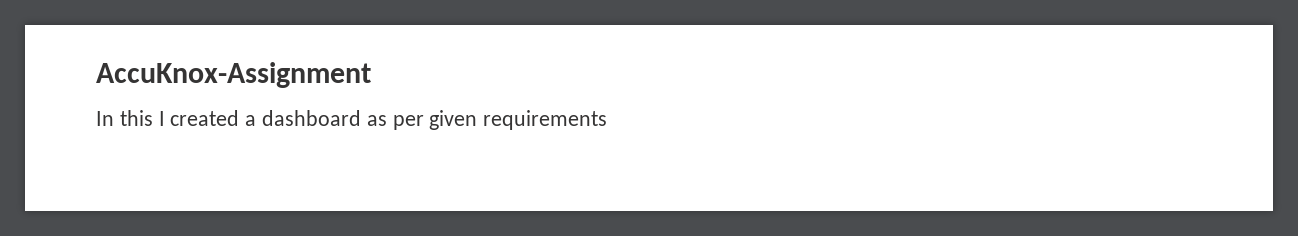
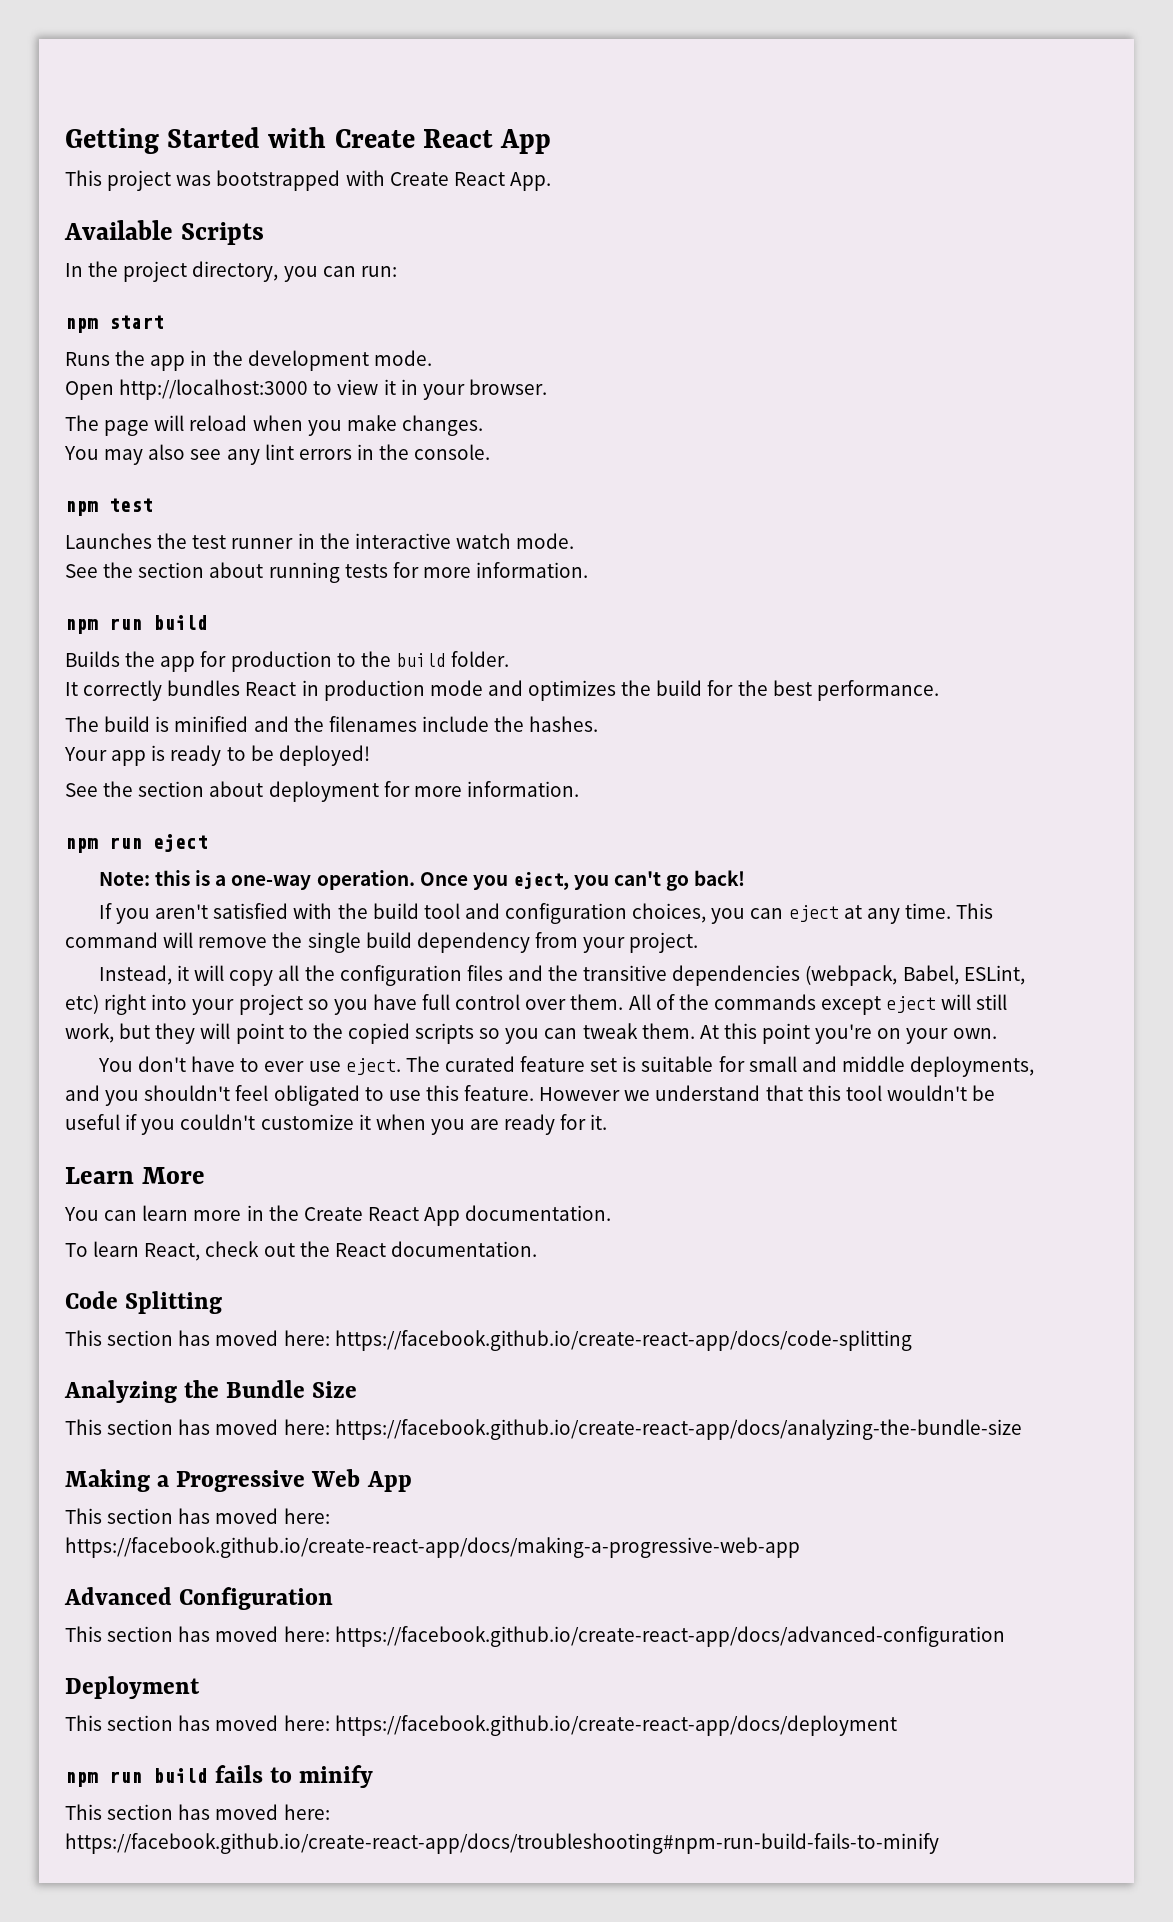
[96,62,371,88] [96,110,608,130] AccuKnox-Assignment // In this I created a dashboard as per given requirements -> [65,127,552,154] [65,170,551,191] [64,220,264,245] [65,261,397,282] [65,315,164,333] [65,350,432,371] [65,379,547,400] [65,415,483,436] [64,444,491,465] [65,498,153,516] [65,533,575,549] [65,562,589,583] [65,615,208,634] [65,651,510,672] [65,680,939,701] [65,716,599,732] [64,745,370,766] [65,781,579,802] [65,834,208,853] [98,870,746,891] [98,903,994,924] [65,932,699,953] [98,965,1025,986] [65,994,1008,1015] [65,1023,997,1044] [97,1056,1035,1077] [65,1085,996,1106] [65,1114,608,1135] [65,1167,205,1184] [64,1205,612,1226] [65,1241,537,1261] [65,1291,223,1314] [65,1330,912,1351] [64,1380,358,1403] [65,1419,1022,1440] [65,1469,412,1492] [65,1508,330,1524] [65,1537,800,1558] [64,1587,334,1610] [65,1626,1005,1647] [65,1676,200,1699] [65,1715,897,1736] [65,1765,374,1788] [65,1804,330,1820] [65,1833,939,1854] Getting Started with Create React App // This project was bootstrapped with Create React App. // Available Scripts // In the project directory, you can run: // npm start // Runs the app in the development mode. // Open http://localhost:3000 to view it in your browser. // The page will reload when you make changes. // You may also see any lint errors in the console. // npm test // Launches the test runner in the interactive watch mode. // See the section about running tests for more information. // npm run build // Builds the app for production to the build folder. // It correctly bundles React in production mode and optimizes the build for the best performance. // The build is minified and the filenames include the hashes. // Your app is ready to be deployed! // See the section about deployment for more information. // npm run eject // Note: this is a one-way operation. Once you eject, you can't go back! // If you aren't satisfied with the build tool and configuration choices, you can eject at any time. This command will remove the single build dependency from your project. // Instead, it will copy all the configuration files and the transitive dependencies (webpack, Babel, ESLint, etc) right into your project so you have full control over them. All of the commands except eject will still work, but they will point to the copied scripts so you can tweak them. At this point you're on your own. // You don't have to ever use eject. The curated feature set is suitable for small and middle deployments, and you shouldn't feel obligated to use this feature. However we understand that this tool wouldn't be useful if you couldn't customize it when you are ready for it. // Learn More // You can learn more in the Create React App documentation. // To learn React, check out the React documentation. // Code Splitting // This section has moved here: https://facebook.github.io/create-react-app/docs/code-splitting // Analyzing the Bundle Size // This section has moved here: https://facebook.github.io/create-react-app/docs/analyzing-the-bundle-size // Making a Progressive Web App // This section has moved here: https://facebook.github.io/create-react-app/docs/making-a-progressive-web-app // Advanced Configuration // This section has moved here: https://facebook.github.io/create-react-app/docs/advanced-configuration // Deployment // This section has moved here: https://facebook.github.io/create-react-app/docs/deployment // npm run build fails to minify // This section has moved here: https://facebook.github.io/create-react-app/docs/troubleshooting#npm-run-build-fails-to-minify

